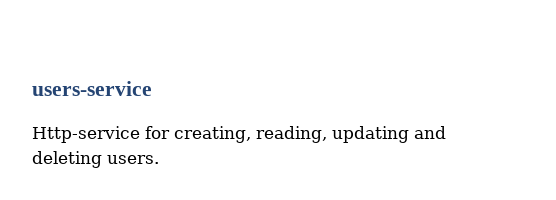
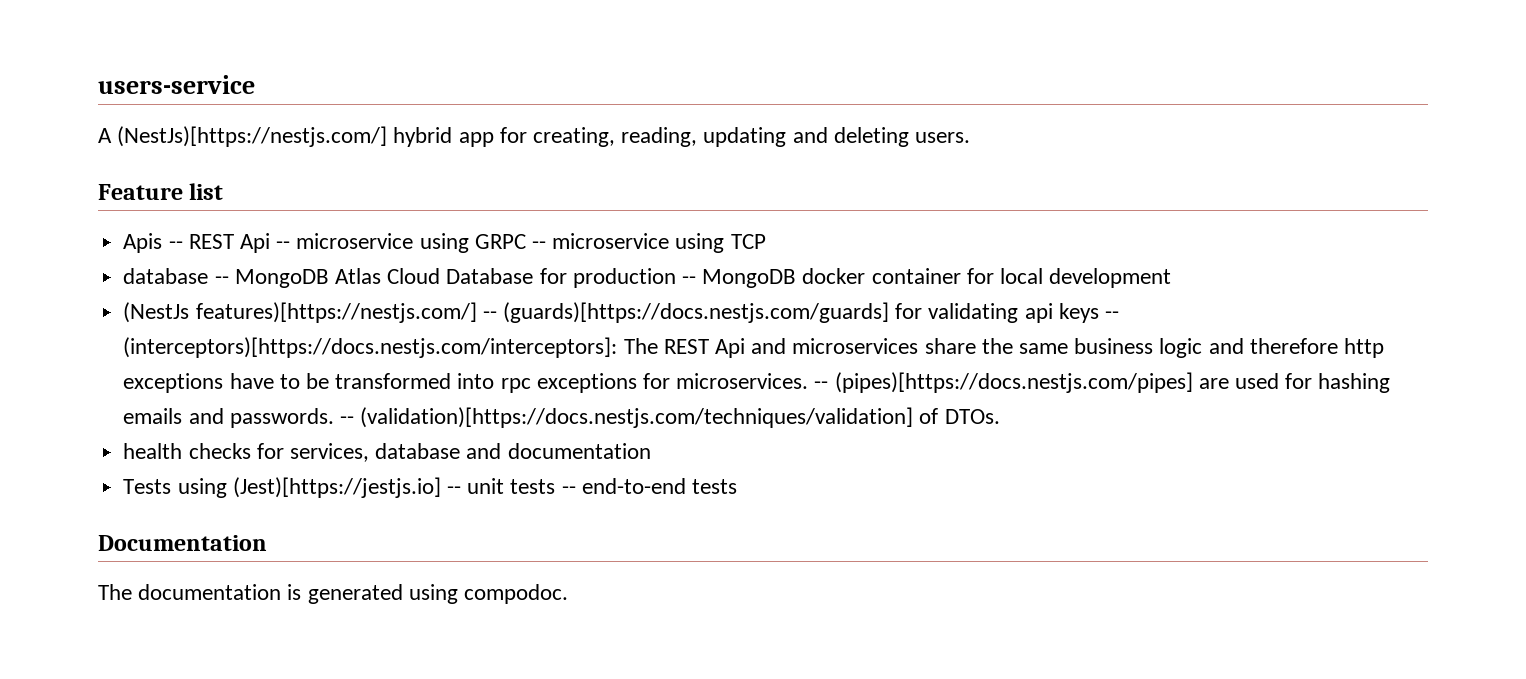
[32,126,140,143] Http-service -> [98,126,494,147] A (NestJs)[https://nestjs.com/] hybrid app
(159, 159) none -> [98,183,224,200] [123,233,766,253] [123,268,1172,288] [123,302,1119,323] [123,337,1385,358] [123,372,1391,393] [123,407,1000,428] [123,443,651,462] [123,477,737,498] [98,535,267,551] [98,584,569,604] // Feature list // Apis -- REST Api -- microservice using GRPC -- microservice using TCP // database -- MongoDB Atlas Cloud Database for production -- MongoDB docker container for local development // (NestJs features)[https://nestjs.com/] -- (guards)[https://docs.nestjs.com/guards] for validating api keys -- (interceptors)[https://docs.nestjs.com/interceptors]: The REST Api and microservices share the same business logic and therefore http exceptions have to be transformed into rpc exceptions for microservices. -- (pipes)[https://docs.nestjs.com/pipes] are used for hashing emails and passwords. -- (validation)[https://docs.nestjs.com/techniques/validation] of DTOs. // health checks for services, database and documentation // Tests using (Jest)[https://jestjs.io] -- unit tests -- end-to-end tests // Documentation // The documentation is generated using compodoc.

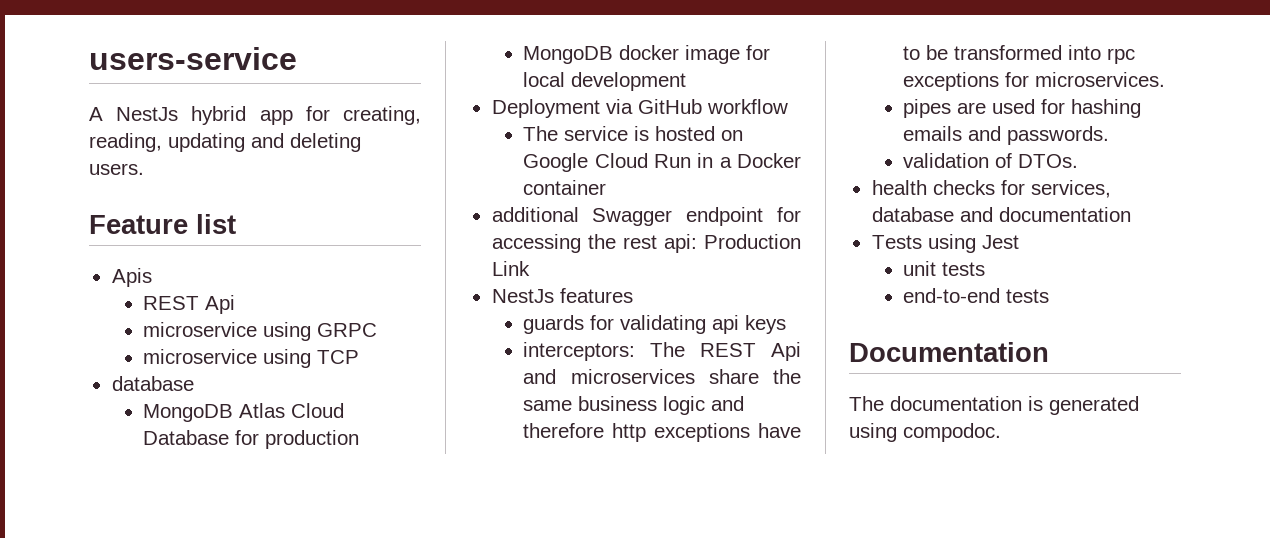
[117,126,388,147] (NestJs)[https://nestjs.com/] -> [116,107,179,121] NestJs
[168,233,291,253] -- REST Api -- -> [143,295,236,314] // REST Api //
[531,241,546,249] -- -> (378, 330) //
[214,276,229,284] -- -> (194, 383) //
[681,276,696,284] -- -> (360, 439) //
[871,268,961,284] container -> [685,45,741,64] image
[123,302,889,323] (NestJs features)[https://nestjs.com/] -- (guards)[https://docs.nestjs.com/guards] -> [491,99,788,118] [523,126,744,141] [523,153,801,172] [523,180,607,195] [491,207,801,226] [491,234,801,253] [491,261,530,276] [491,288,633,303] [523,315,585,334] Deployment via GitHub workflow // The service is hosted on Google Cloud Run in a Docker container // additional Swagger endpoint for accessing the rest api: Production Link // NestJs features // guards
[1104,311,1119,319] [123,337,618,358] -- (interceptors)[https://docs.nestjs.com/interceptors]: -> [523,342,636,361] // interceptors:
[814,372,1193,393] -- (pipes)[https://docs.nestjs.com/pipes] -> [903,99,952,118] // pipes
[339,407,914,428] -- (validation)[https://docs.nestjs.com/techniques/validation] -> [903,153,990,168] // validation
[232,477,461,498] (Jest)[https://jestjs.io] -- -> [981,235,1019,249] Jest //
[561,486,576,494] -- -> (986, 269) //

